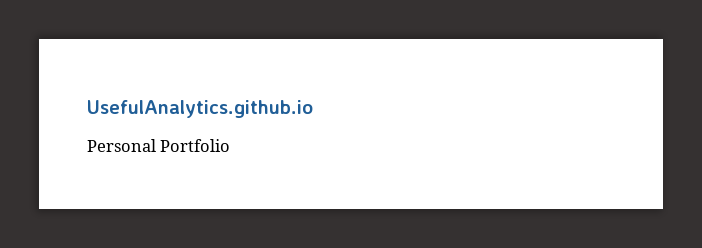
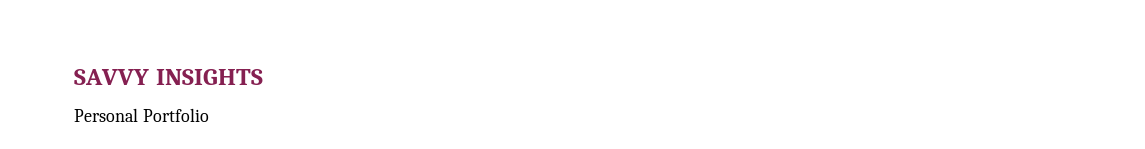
[87,100,313,118] UsefulAnalytics.github.io -> [74,69,263,85] SAVVY INSIGHTS

